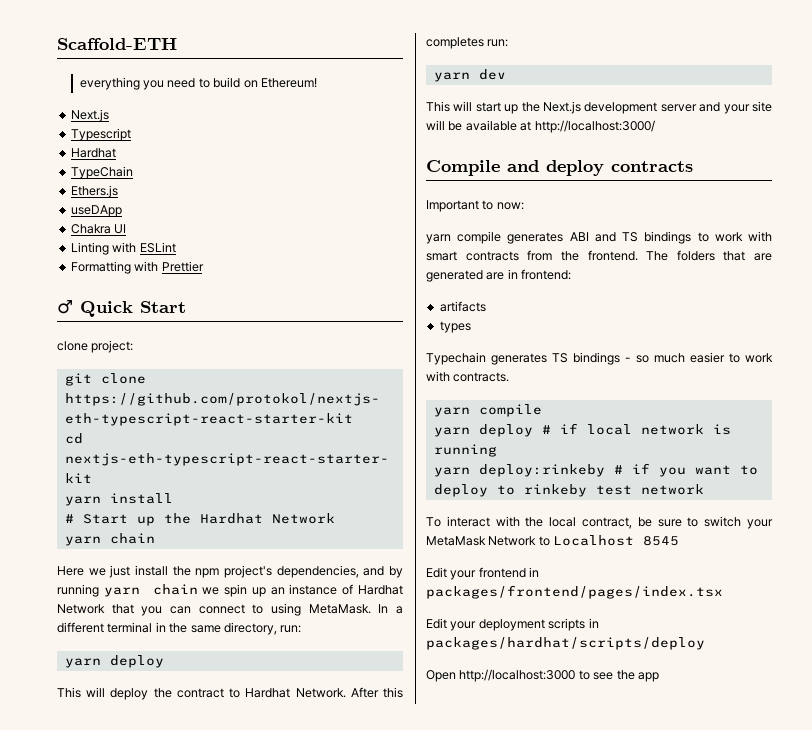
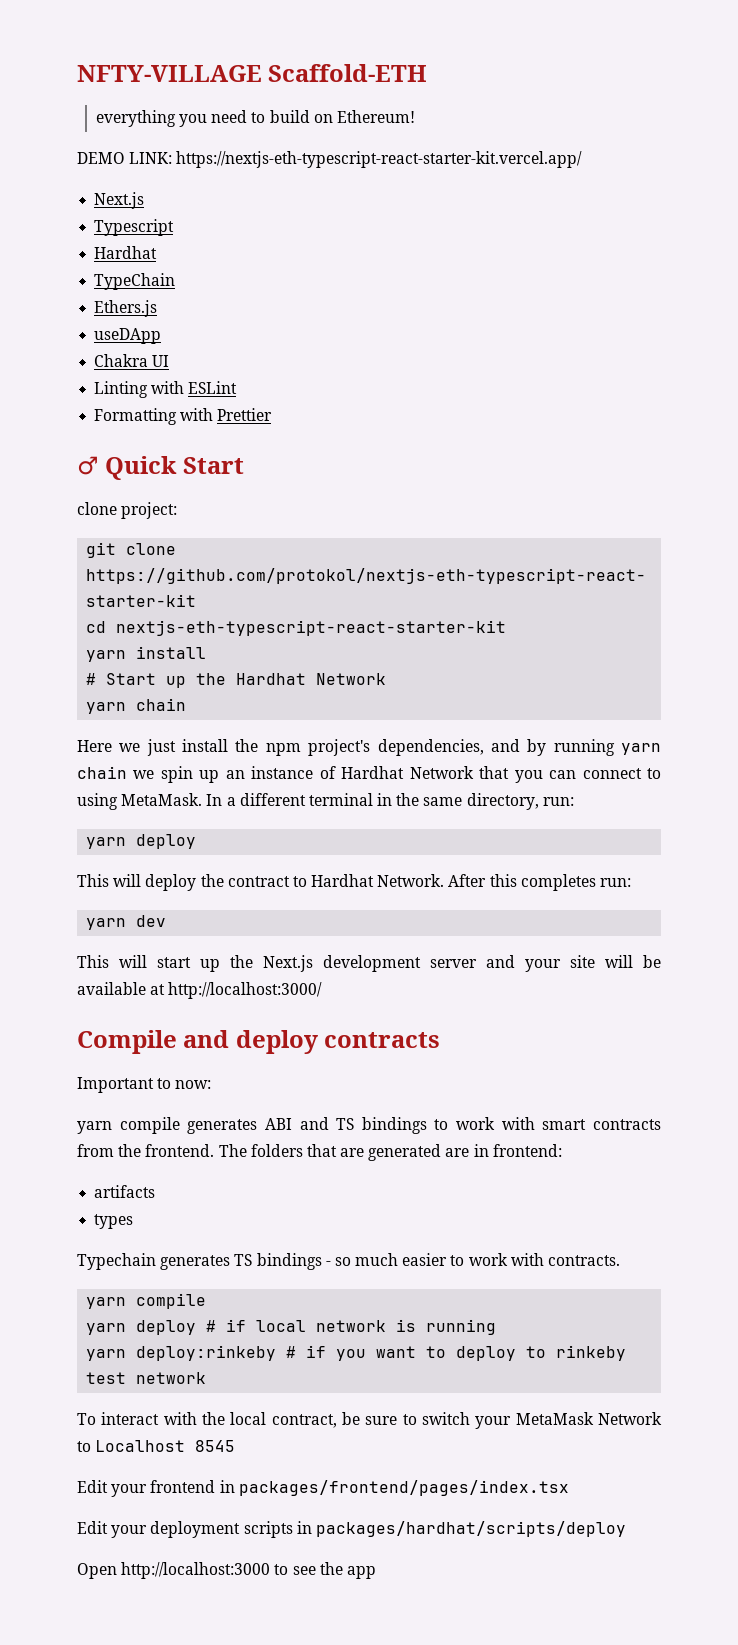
(57, 44) none -> [77,65,262,82] NFTY-VILLAGE
(317, 83) none -> [77,151,583,168] // DEMO LINK: https://nextjs-eth-typescript-react-starter-kit.vercel.app/

